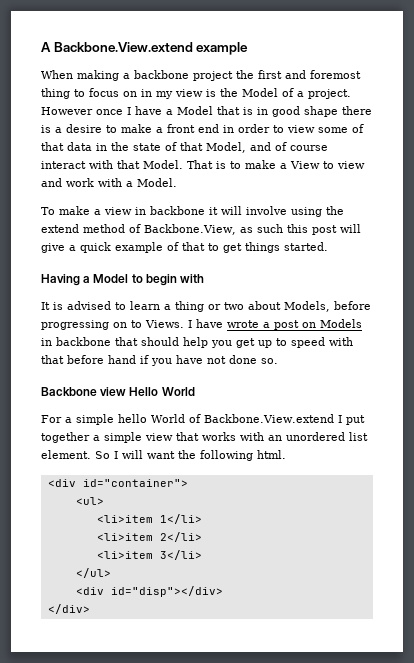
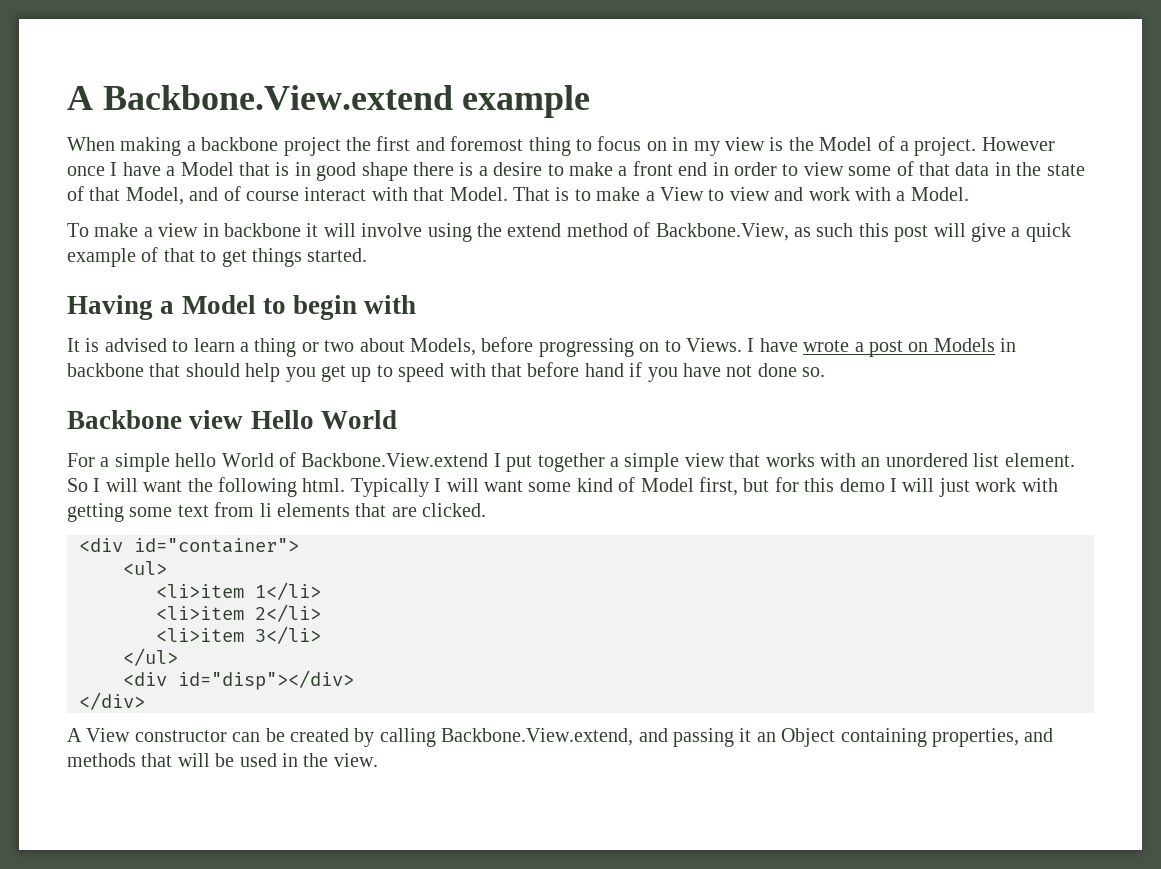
(286, 454) none -> [350,477,1058,497] [67,502,487,522] Typically I will want some kind of Model first, but for this demo I will just work with getting some text from li elements that are clicked.
(90, 609) none -> [67,728,1054,747] [67,753,378,767] // A View constructor can be created by calling Backbone.View.extend, and passing it an Object containing properties, and methods that will be used in the view.

